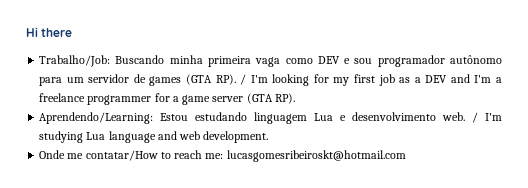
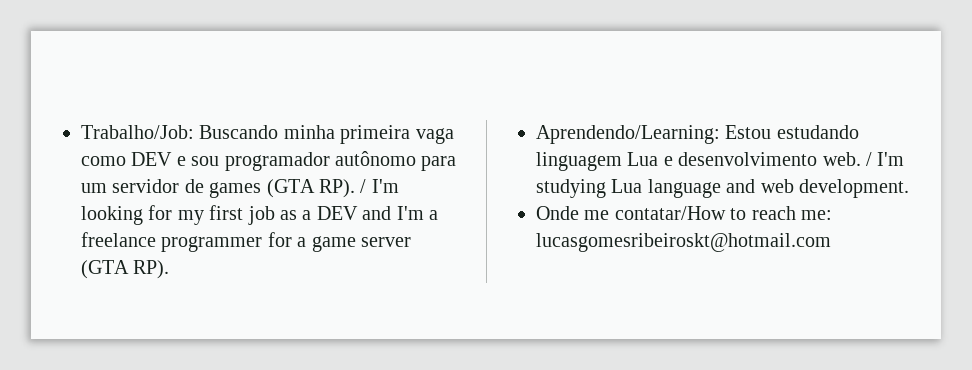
[26,27,73,37] Hi there // -> (81, 132) none

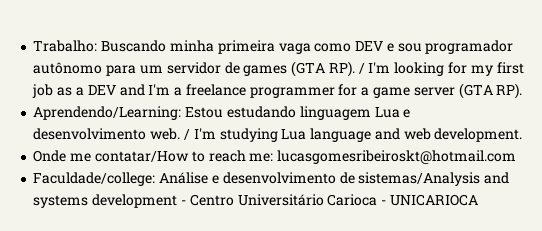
[81,125,194,139] Trabalho/Job: -> [33,40,98,52] Trabalho:
(831, 242) none -> [33,172,510,186] [33,194,478,208] // Faculdade/college: Análise e desenvolvimento de sistemas/Analysis and systems development - Centro Universitário Carioca - UNICARIOCA

